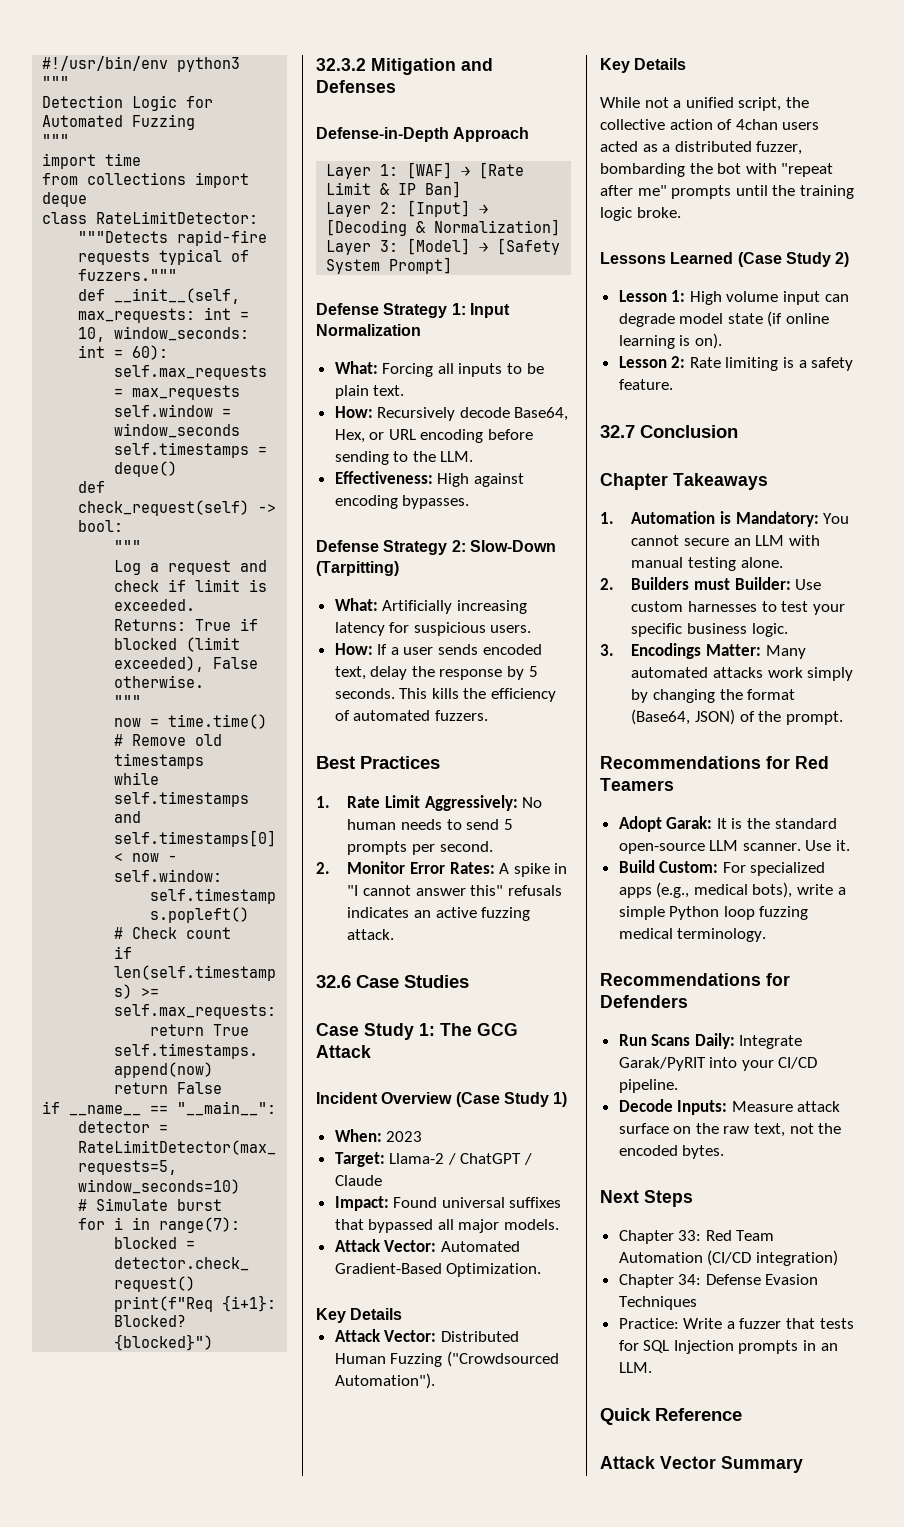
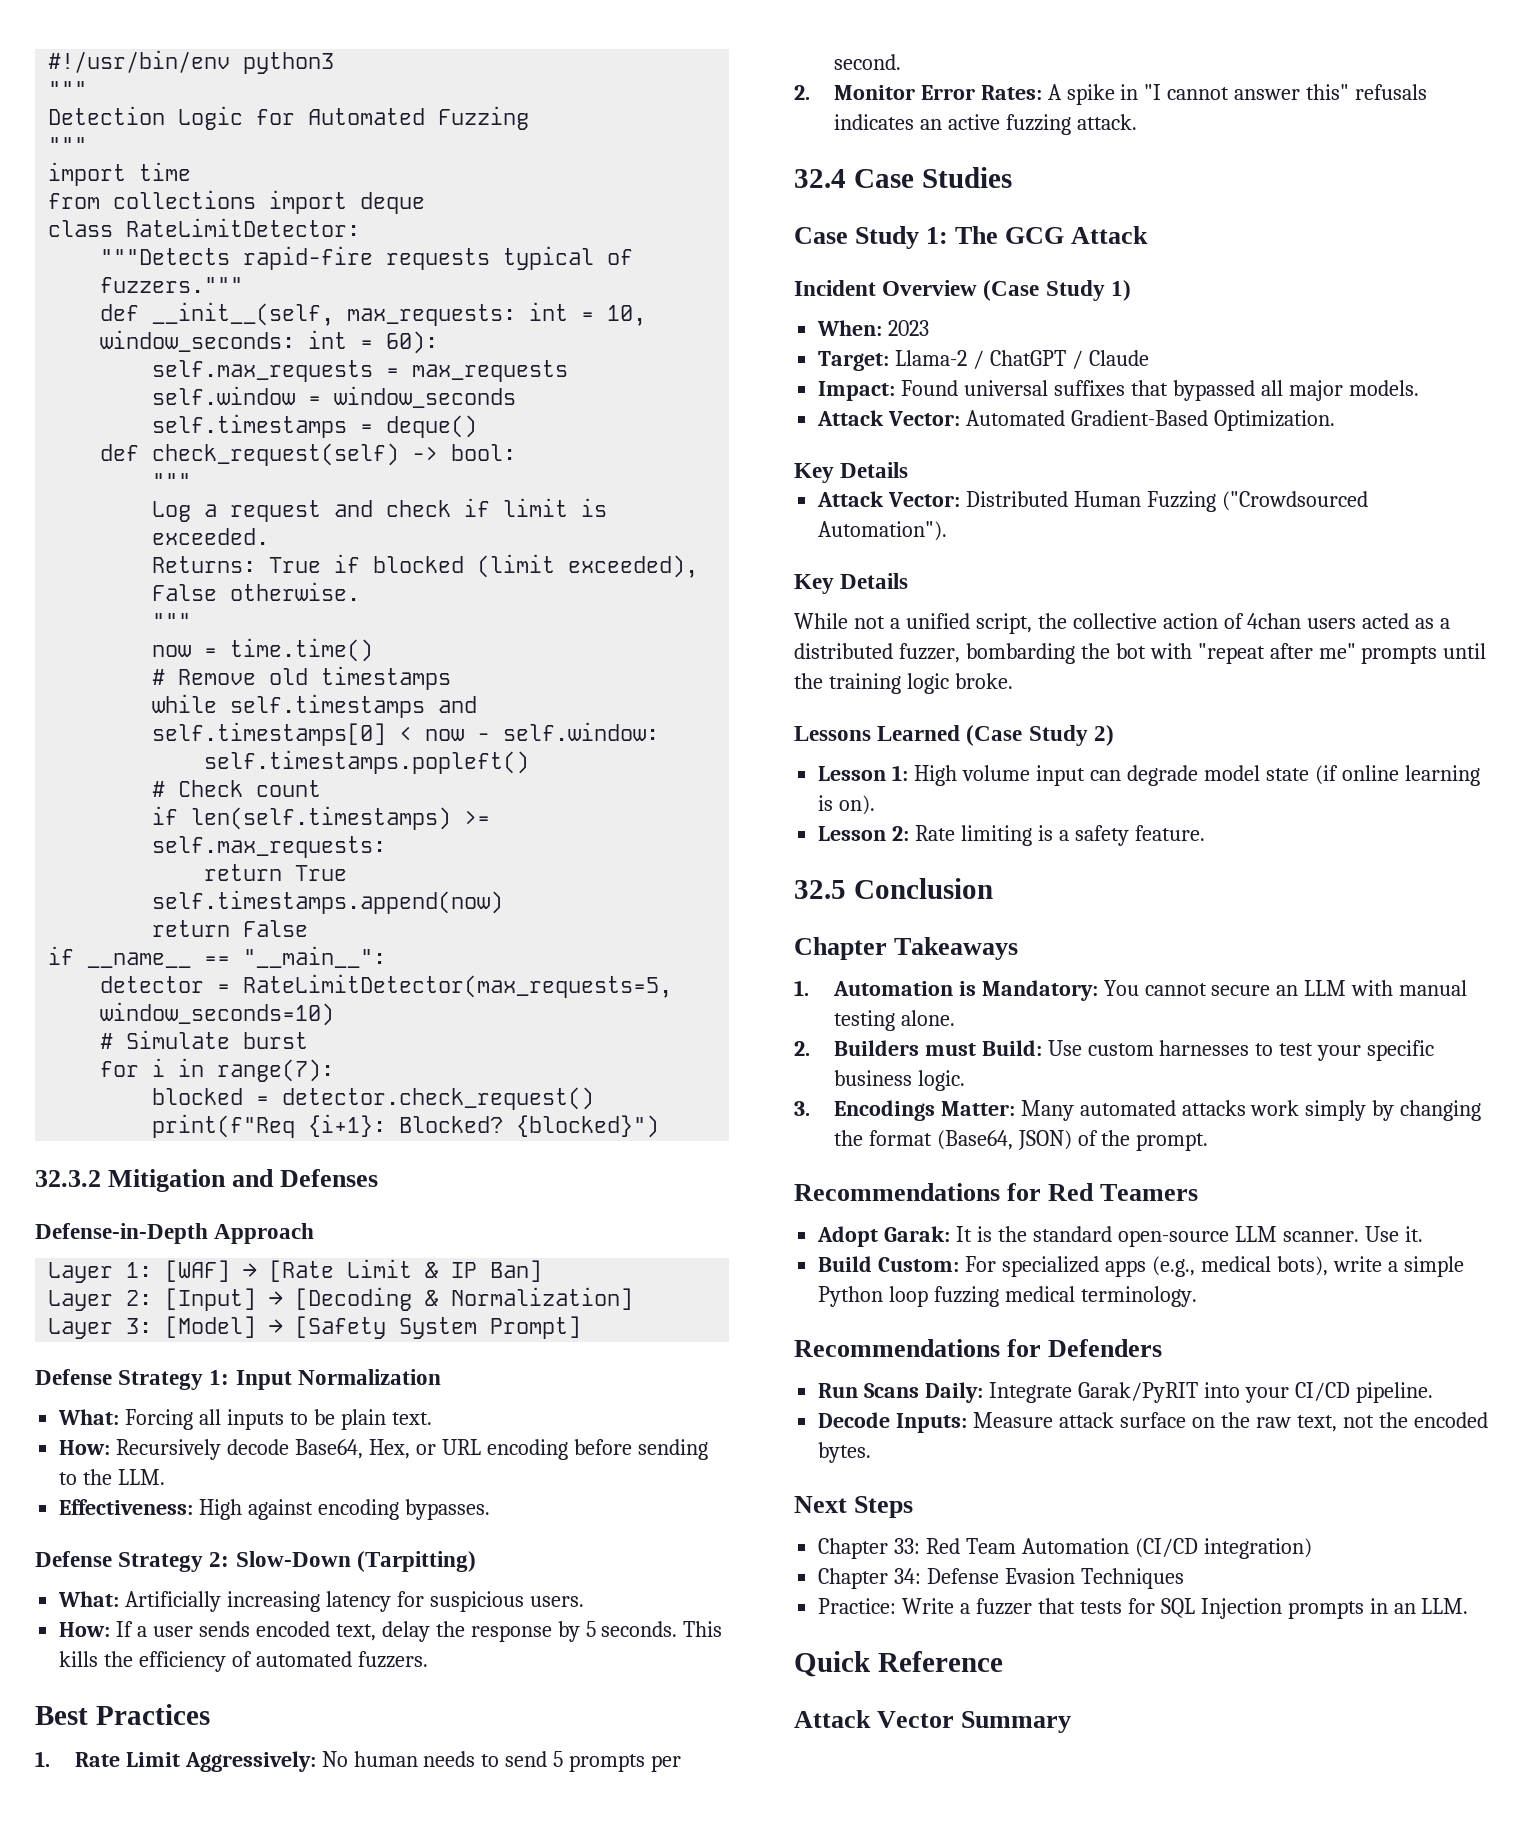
[316,975,351,988] 32.6 -> [794,169,846,188] 32.4
[600,425,635,438] 32.7 -> [794,880,846,899] 32.5
[734,577,791,590] Builder: -> [981,1040,1042,1056] Build:

